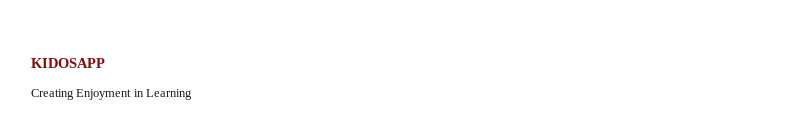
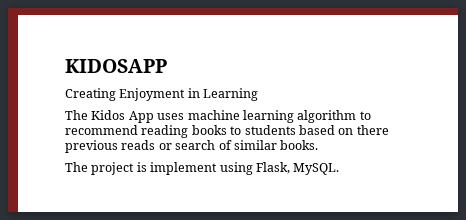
(193, 94) none -> [65,110,371,123] [65,125,389,138] [65,140,319,153] [65,162,340,175] // The Kidos App uses machine learning algorithm to recommend reading books to students based on there previous reads or search of similar books. // The project is implement using Flask, MySQL.

